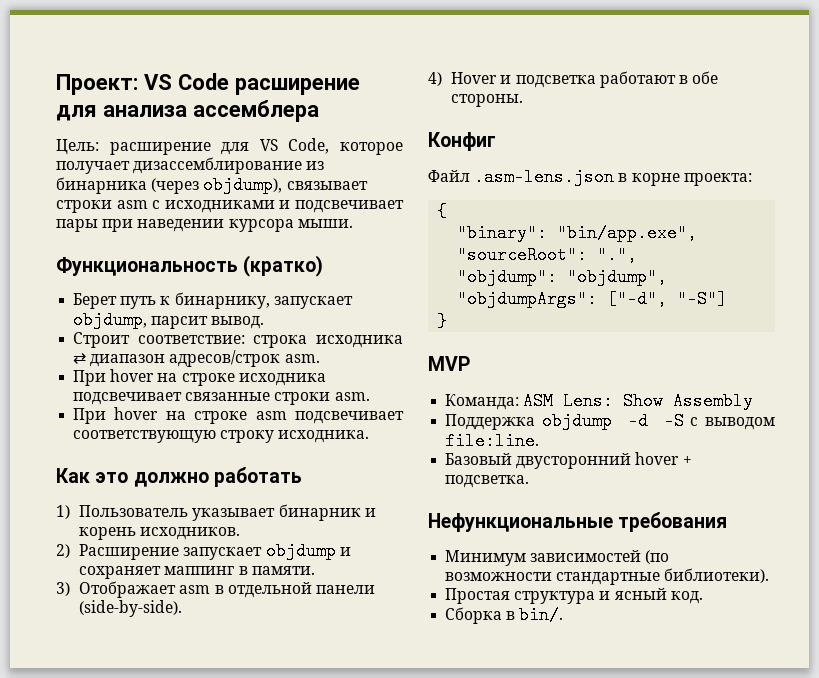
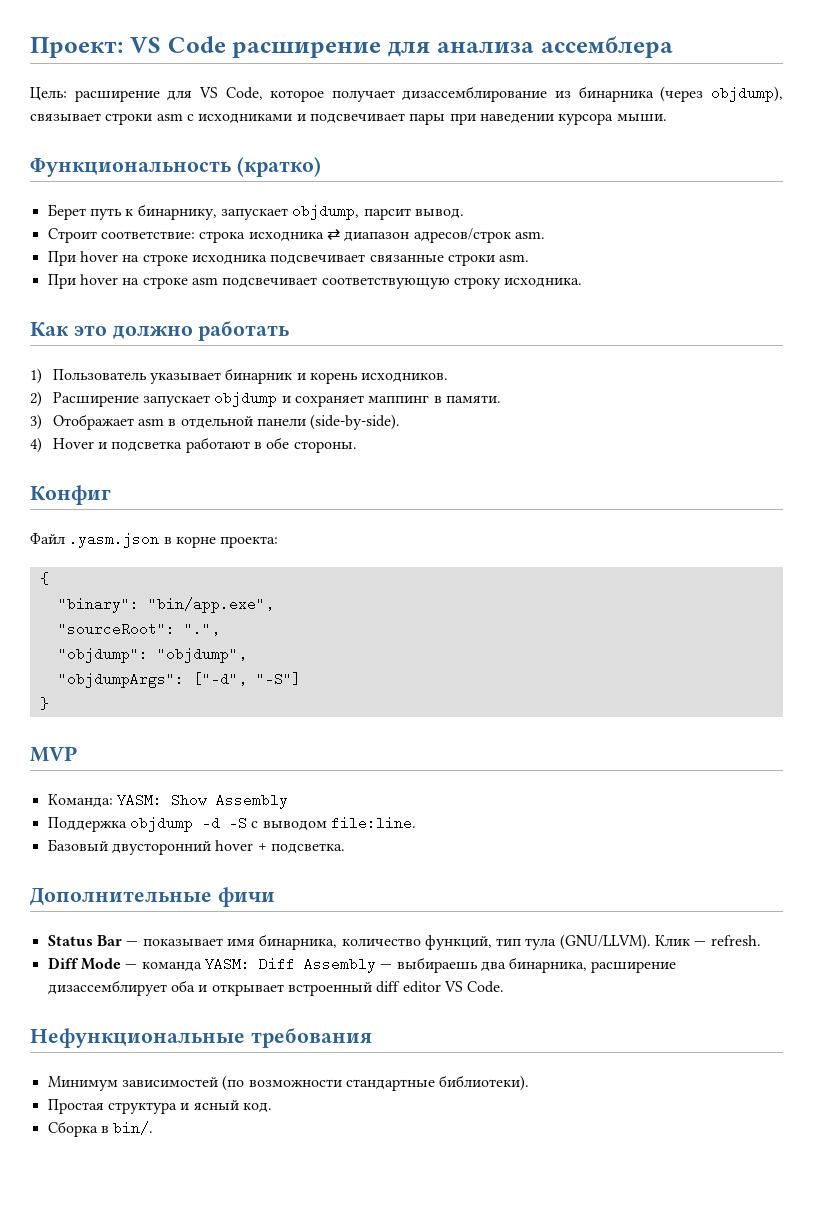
[474,168,615,186] .asm-lens.json -> [69,532,160,548] .yasm.json
[523,392,614,410] ASM Lens: -> [116,793,162,807] YASM:
(530, 481) none -> [30,887,275,907] [47,934,761,950] [47,957,677,973] [47,980,505,996] // Дополнительные фичи // Status Bar — показывает имя бинарника, количество функций, тип тула (GNU/LLVM). Клик — refresh. // Diff Mode — команда YASM: Diff Assembly — выбираешь два бинарника, расширение дизассемблирует оба и открывает встроенный diff editor VS Code.

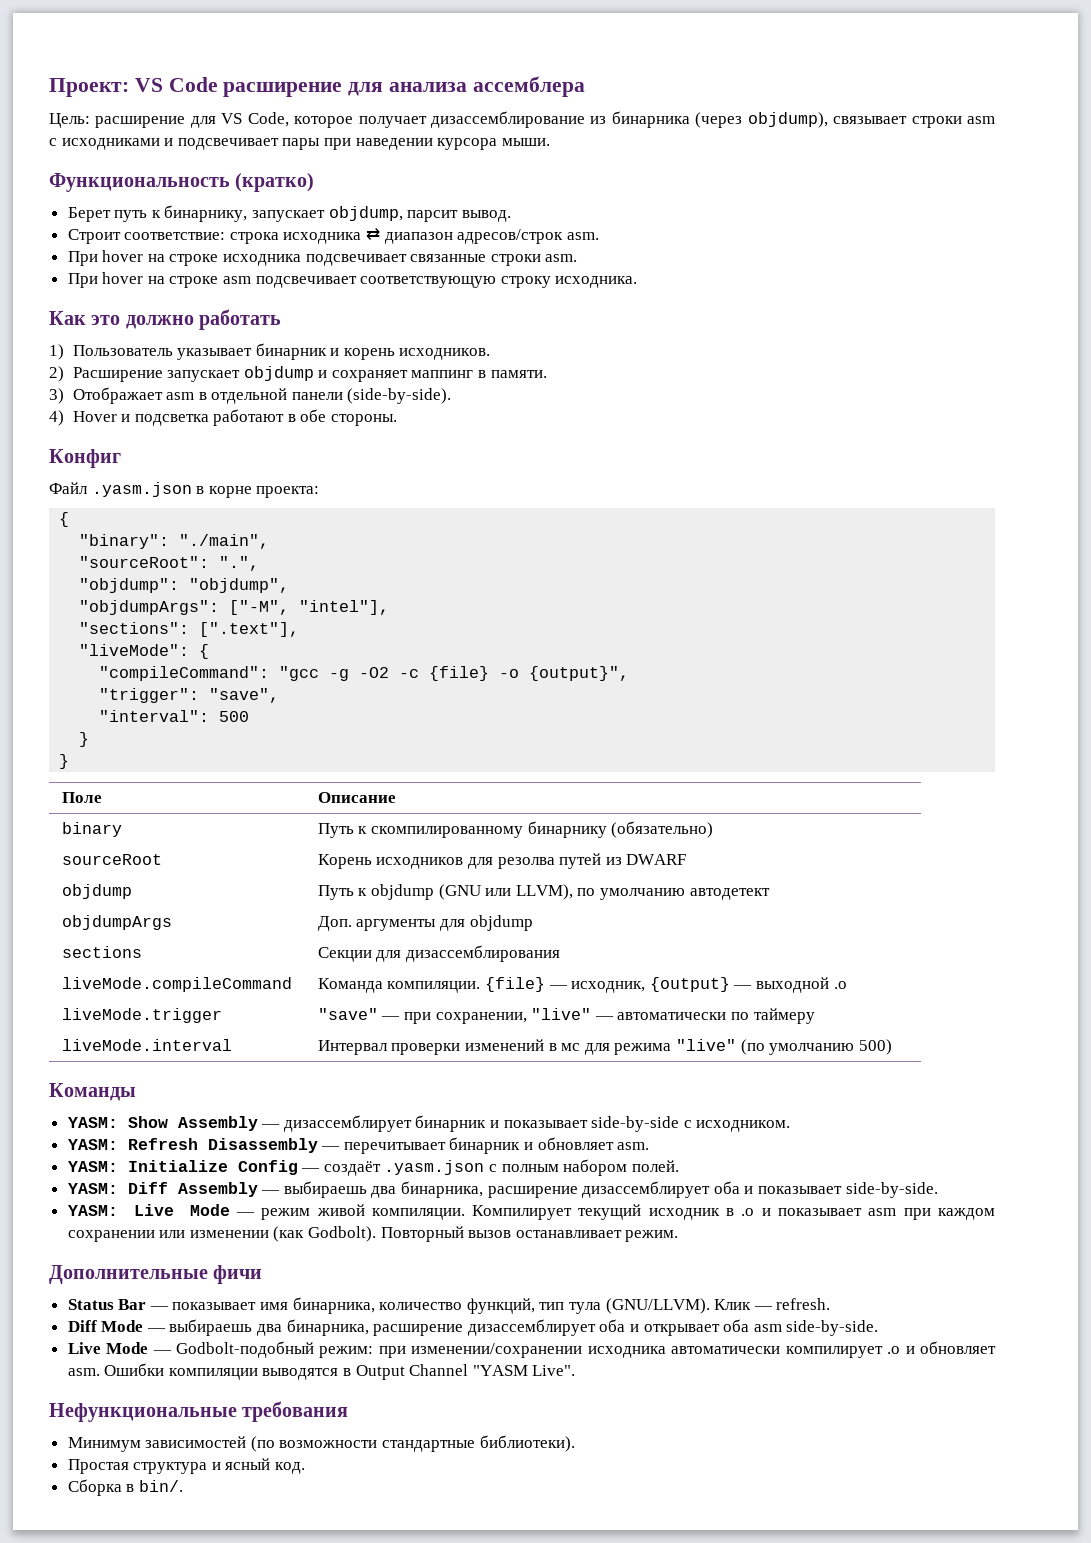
[147,597,274,613] "bin/app.exe", -> [179,534,270,549] "./main",
[192,672,301,686] [39,697,49,710] [30,746,77,762] [47,793,288,809] [47,816,416,832] [47,839,345,855] ["-d", "-S"] // } // MVP // Команда: YASM: Show Assembly // Поддержка objdump -d -S с выводом file:line. // Базовый двусторонний hover + подсветка. -> [229,600,390,615] [79,622,300,637] [79,644,210,659] [99,666,630,681] [99,688,280,703] [99,710,250,722] [79,732,90,747] [59,754,70,769] [61,792,102,803] [317,792,396,803] [61,822,122,837] [317,821,714,838] [61,854,162,865] [317,853,687,869] [61,884,132,899] [317,884,770,900] [61,915,172,930] [317,915,533,931] [61,946,142,958] [317,945,561,962] [61,977,292,992] [317,977,847,993] [61,1008,222,1023] [317,1008,815,1024] [61,1039,232,1051] [317,1039,892,1055] [49,1083,136,1101] [67,1115,791,1132] [67,1137,650,1154] [67,1159,679,1176] [67,1181,938,1198] [67,1204,995,1220] [67,1226,679,1242] ["-M", "intel"], // "sections": [".text"], // "liveMode": { // "compileCommand": "gcc -g -O2 -c {file} -o {output}", // "trigger": "save", // "interval": 500 // } // } // Поле | Описание // binary | Путь к скомпилированному бинарнику (обязательно) // sourceRoot | Корень исходников для резолва путей из DWARF // objdump | Путь к objdump (GNU или LLVM), по умолчанию автодетект // objdumpArgs | Доп. аргументы для objdump // sections | Секции для дизассемблирования // liveMode.compileCommand | Команда компиляции. {file} — исходник, {output} — выходной .o // liveMode.trigger | "save" — при сохранении, "live" — автоматически по таймеру // liveMode.interval | Интервал проверки изменений в мс для режима "live" (по умолчанию 500) // Команды // YASM: Show Assembly — дизассемблирует бинарник и показывает side-by-side с исходником. // YASM: Refresh Disassembly — перечитывает бинарник и обновляет asm. // YASM: Initialize Config — создаёт .yasm.json с полным набором полей. // YASM: Diff Assembly — выбираешь два бинарника, расширение дизассемблирует оба и показывает side-by-side. // YASM: Live Mode — режим живой компиляции. Компилирует текущий исходник в .o и показывает asm при каждом сохранении или изменении (как Godbolt). Повторный вызов останавливает режим.
[141,957,393,973] команда YASM: Diff Assembly — -> (166, 1330) none
[287,981,505,996] встроенный diff editor VS Code. -> [723,1319,879,1336] [67,1341,996,1358] [67,1363,576,1380] оба asm side-by-side. // Live Mode — Godbolt-подобный режим: при изменении/сохранении исходника автоматически компилирует .o и обновляет asm. Ошибки компиляции выводятся в Output Channel "YASM Live".

